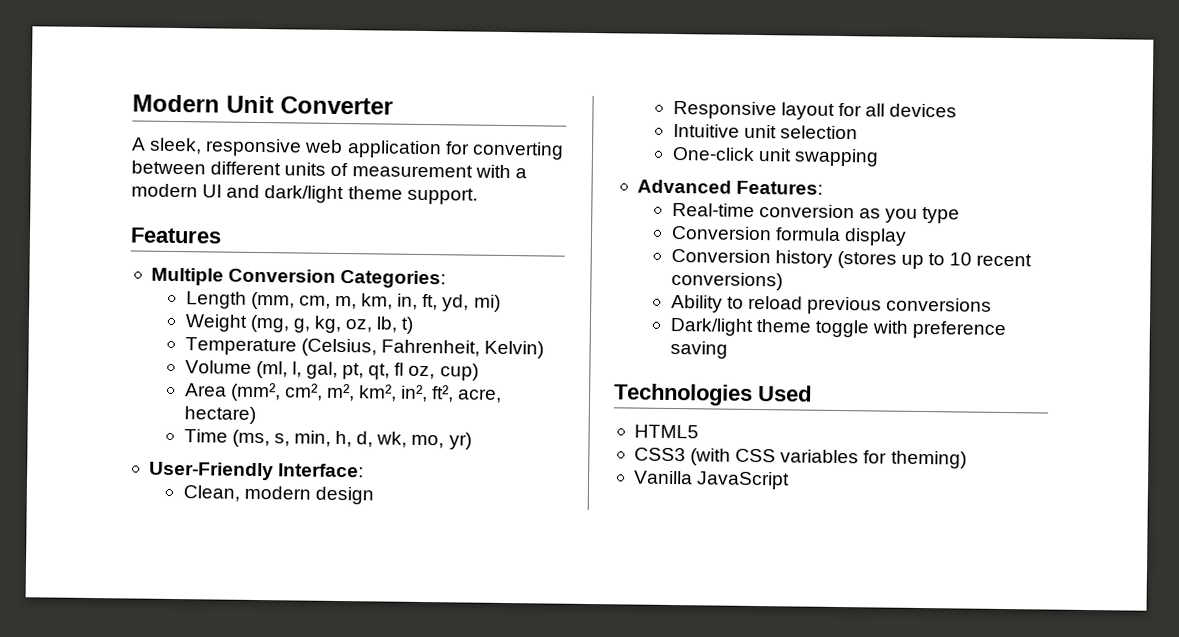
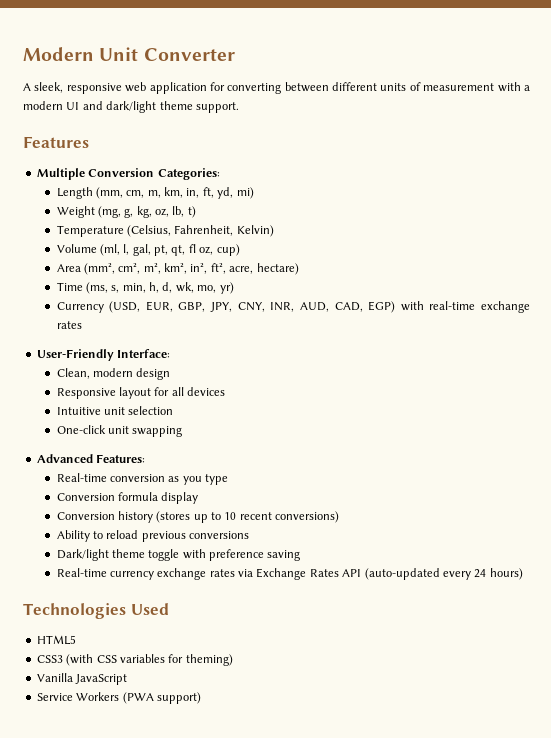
(472, 441) none -> [56,301,530,313] [56,321,82,329] // Currency (USD, EUR, GBP, JPY, CNY, INR, AUD, CAD, EGP) with real-time exchange rates
(728, 349) none -> [56,568,523,580] // Real-time currency exchange rates via Exchange Rates API (auto-updated every 24 hours)
(791, 480) none -> [36,692,201,704] // Service Workers (PWA support)

